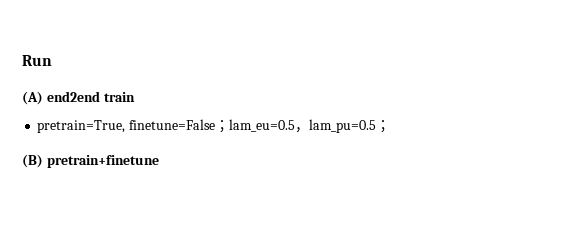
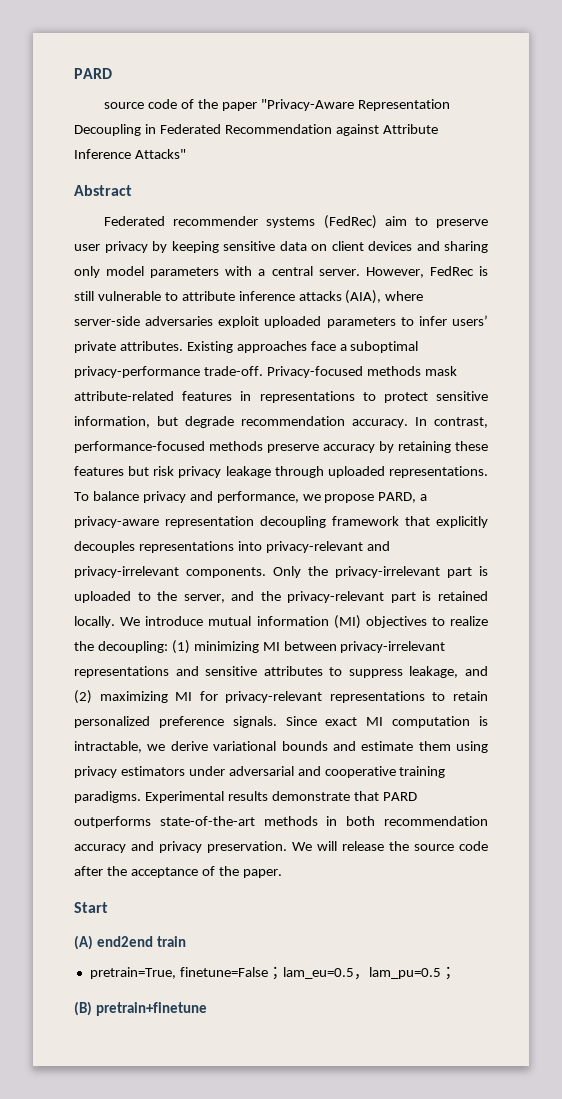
[22,55,52,66] Run -> [74,68,112,79] [104,99,450,111] [74,124,438,136] [74,149,186,159] [74,185,132,196] [104,215,488,229] [74,241,488,253] [74,266,488,278] [74,290,424,304] [74,315,488,328] [74,341,419,353] [74,366,457,378] [74,391,489,403] [74,416,488,428] [74,441,488,453] [74,466,489,478] [74,491,428,503] [74,516,488,528] [74,541,390,553] [74,566,488,578] [74,591,488,603] [74,615,488,629] [74,640,446,654] [74,666,488,678] [74,690,488,704] [74,716,488,728] [74,741,488,753] [74,766,446,778] [74,791,417,803] [74,816,489,828] [74,841,488,853] [74,866,282,878] [74,902,108,913] PARD // source code of the paper "Privacy-Aware Representation Decoupling in Federated Recommendation against Attribute Inference Attacks" // Abstract // Federated recommender systems (FedRec) aim to preserve user privacy by keeping sensitive data on client devices and sharing only model parameters with a central server. However, FedRec is still vulnerable to attribute inference attacks (AIA), where server-side adversaries exploit uploaded parameters to infer users’ private attributes. Existing approaches face a suboptimal privacy-performance trade-off. Privacy-focused methods mask attribute-related features in representations to protect sensitive information, but degrade recommendation accuracy. In contrast, performance-focused methods preserve accuracy by retaining these features but risk privacy leakage through uploaded representations. To balance privacy and performance, we propose PARD, a privacy-aware representation decoupling framework that explicitly decouples representations into privacy-relevant and privacy-irrelevant components. Only the privacy-irrelevant part is uploaded to the server, and the privacy-relevant part is retained locally. We introduce mutual information (MI) objectives to realize the decoupling: (1) minimizing MI between privacy-irrelevant representations and sensitive attributes to suppress leakage, and (2) maximizing MI for privacy-relevant representations to retain personalized preference signals. Since exact MI computation is intractable, we derive variational bounds and estimate them using privacy estimators under adversarial and cooperative training paradigms. Experimental results demonstrate that PARD outperforms state-of-the-art methods in both recommendation accuracy and privacy preservation. We will release the source code after the acceptance of the paper. // Start

